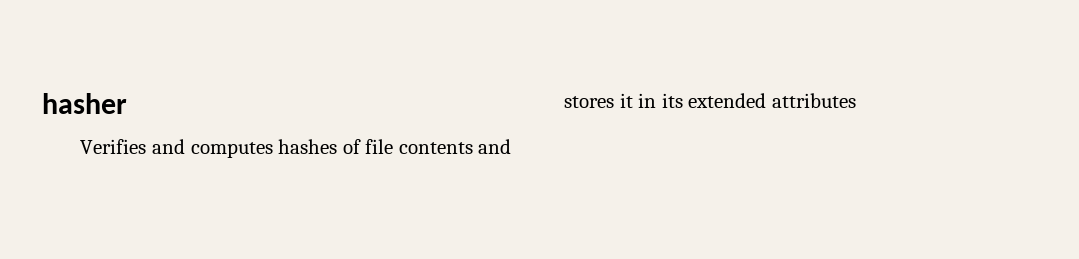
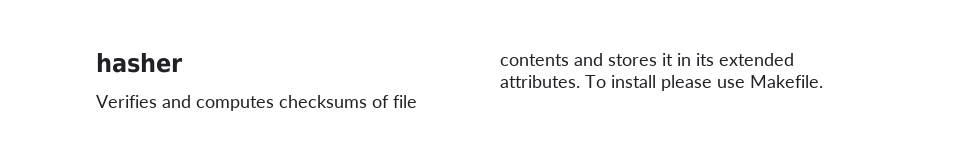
[278,139,338,154] hashes -> [279,95,367,108] checksums
[771,93,856,108] attributes -> [500,75,823,91] attributes. To install please use Makefile.

